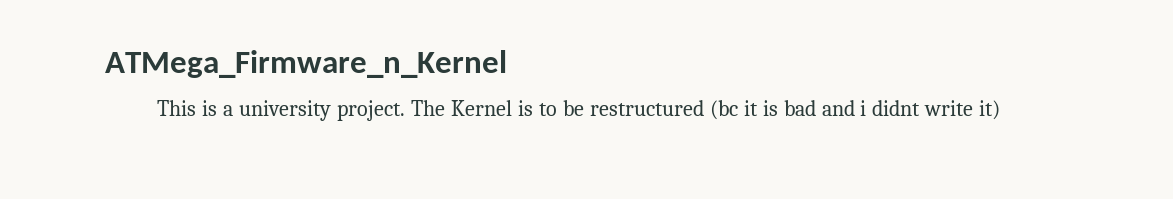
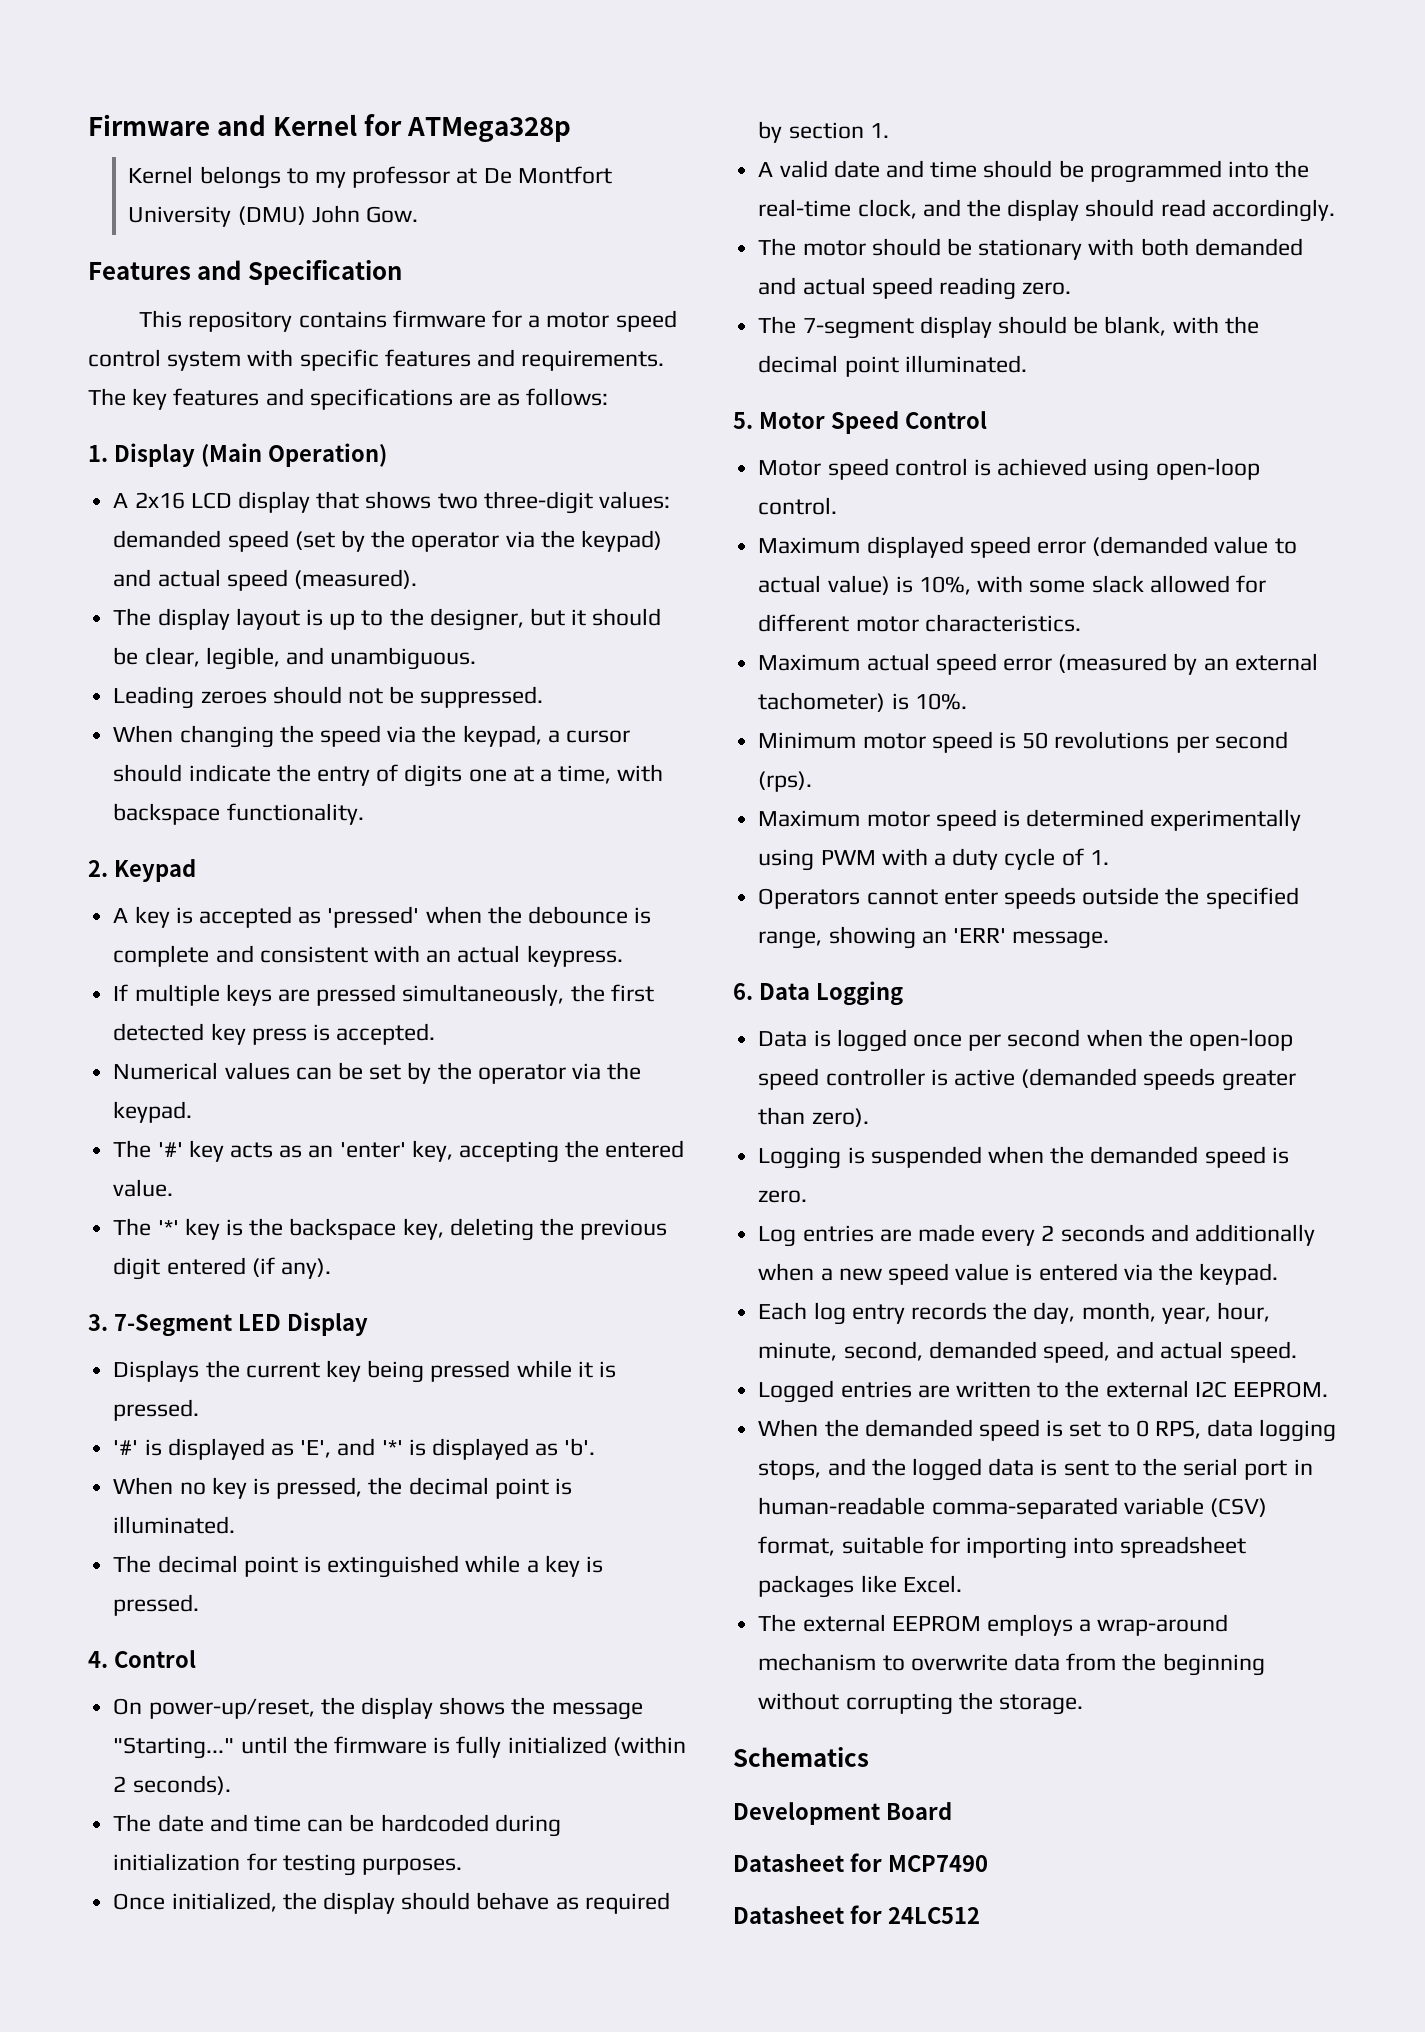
[105,50,507,78] [157,100,1001,121] ATMega_Firmware_n_Kernel // This is a university project. The Kernel is to be restructured (bc it is bad and i didnt write it) -> [88,114,572,142] [128,166,612,189] [128,205,418,227] [88,260,402,285] [139,310,677,332] [88,349,665,371] [88,388,609,410] [88,443,387,467] [113,491,670,514] [113,530,662,552] [113,569,417,591] [113,608,662,631] [113,647,477,670] [113,686,544,709] [113,725,630,748] [113,764,664,787] [113,803,364,825] [88,859,196,882] [113,906,652,928] [113,945,623,967] [113,984,654,1006] [113,1023,436,1045] [113,1062,642,1084] [113,1101,193,1123] [113,1140,685,1163] [113,1179,174,1197] [113,1218,668,1241] [113,1257,331,1280] [88,1312,368,1337] [113,1360,616,1383] [113,1399,200,1421] [113,1438,596,1460] [113,1477,572,1499] [113,1516,236,1534] [113,1555,603,1578] [113,1594,200,1616] [88,1650,196,1668] [113,1697,643,1720] [113,1736,686,1759] [113,1775,231,1795] [113,1814,561,1837] [113,1853,462,1876] [113,1892,670,1914] [758,121,889,143] [758,160,1310,183] [758,199,1335,222] [758,238,1303,260] [758,277,1072,300] [758,316,1259,339] [758,355,1027,377] [733,411,987,434] [758,458,1260,481] [758,497,838,515] [758,536,1297,558] [758,575,1266,595] [758,614,1081,632] [758,653,1318,675] [758,692,967,712] [758,731,1288,753] [758,771,813,792] [758,809,1302,831] [758,848,1109,871] [758,887,1299,909] [758,926,1110,949] [733,981,903,1006] [758,1029,1293,1052] [758,1068,1296,1091] [758,1107,869,1127] [758,1146,1289,1169] [758,1190,808,1203] [758,1224,1315,1247] [758,1263,1279,1285] [758,1302,1270,1325] [758,1341,1297,1363] [758,1380,1328,1403] [758,1419,1337,1442] [758,1458,1313,1481] [758,1497,1267,1519] [758,1536,1247,1559] [758,1575,962,1598] [758,1614,1229,1636] [758,1653,1265,1676] [758,1692,1083,1715] [733,1747,869,1767] [733,1802,952,1825] [733,1853,988,1872] [733,1905,980,1924] Firmware and Kernel for ATMega328p // Kernel belongs to my professor at De Montfort University (DMU) John Gow. // Features and Specification // This repository contains firmware for a motor speed control system with specific features and requirements. The key features and specifications are as follows: // 1. Display (Main Operation) // A 2x16 LCD display that shows two three-digit values: demanded speed (set by the operator via the keypad) and actual speed (measured). // The display layout is up to the designer, but it should be clear, legible, and unambiguous. // Leading zeroes should not be suppressed. // When changing the speed via the keypad, a cursor should indicate the entry of digits one at a time, with backspace functionality. // 2. Keypad // A key is accepted as 'pressed' when the debounce is complete and consistent with an actual keypress. // If multiple keys are pressed simultaneously, the first detected key press is accepted. // Numerical values can be set by the operator via the keypad. // The '#' key acts as an 'enter' key, accepting the entered value. // The '*' key is the backspace key, deleting the previous digit entered (if any). // 3. 7-Segment LED Display // Displays the current key being pressed while it is pressed. // '#' is displayed as 'E', and '*' is displayed as 'b'. // When no key is pressed, the decimal point is illuminated. // The decimal point is extinguished while a key is pressed. // 4. Control // On power-up/reset, the display shows the message "Starting..." until the firmware is fully initialized (within 2 seconds). // The date and time can be hardcoded during initialization for testing purposes. // Once initialized, the display should behave as required by section 1. // A valid date and time should be programmed into the real-time clock, and the display should read accordingly. // The motor should be stationary with both demanded and actual speed reading zero. // The 7-segment display should be blank, with the decimal point illuminated. // 5. Motor Speed Control // Motor speed control is achieved using open-loop control. // Maximum displayed speed error (demanded value to actual value) is 10%, with some slack allowed for different motor characteristics. // Maximum actual speed error (measured by an external tachometer) is 10%. // Minimum motor speed is 50 revolutions per second (rps). // Maximum motor speed is determined experimentally using PWM with a duty cycle of 1. // Operators cannot enter speeds outside the specified range, showing an 'ERR' message. // 6. Data Logging // Data is logged once per second when the open-loop speed controller is active (demanded speeds greater than zero). // Logging is suspended when the demanded speed is zero. // Log entries are made every 2 seconds and additionally when a new speed value is entered via the keypad. // Each log entry records the day, month, year, hour, minute, second, demanded speed, and actual speed. // Logged entries are written to the external I2C EEPROM. // When the demanded speed is set to 0 RPS, data logging stops, and the logged data is sent to the serial port in human-readable comma-separated variable (CSV) format, suitable for importing into spreadsheet packages like Excel. // The external EEPROM employs a wrap-around mechanism to overwrite data from the beginning without corrupting the storage. // Schematics // Development Board // Datasheet for MCP7490 // Datasheet for 24LC512

